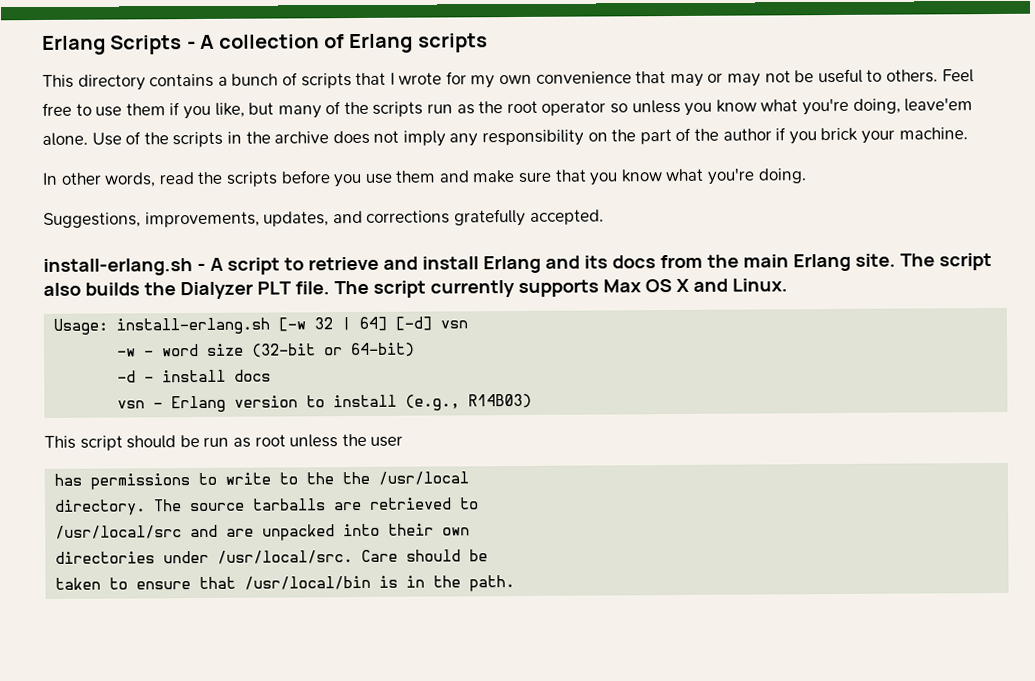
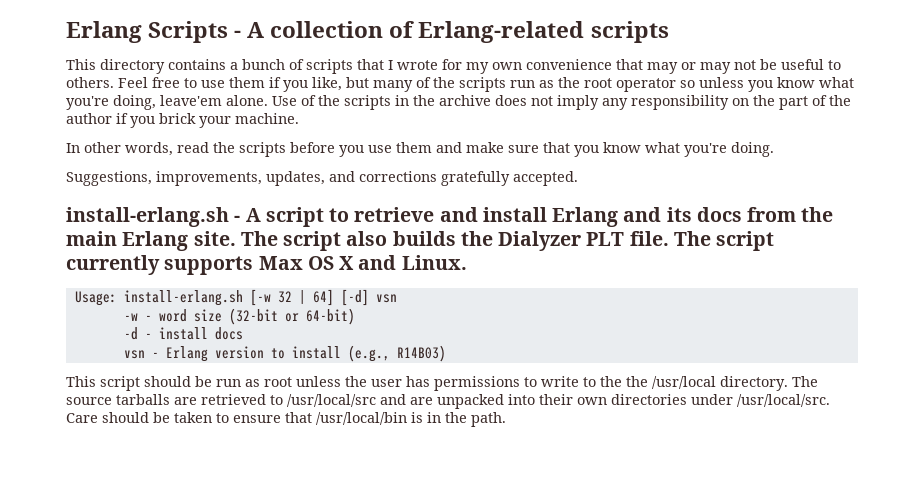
[349,33,414,54] Erlang -> [418,21,585,43] Erlang-related
(404, 441) // -> (402, 383) none
(470, 478) // -> (716, 382) none
(480, 503) // -> (283, 400) none
(471, 531) // -> (607, 401) none
(489, 555) // -> (170, 417) none

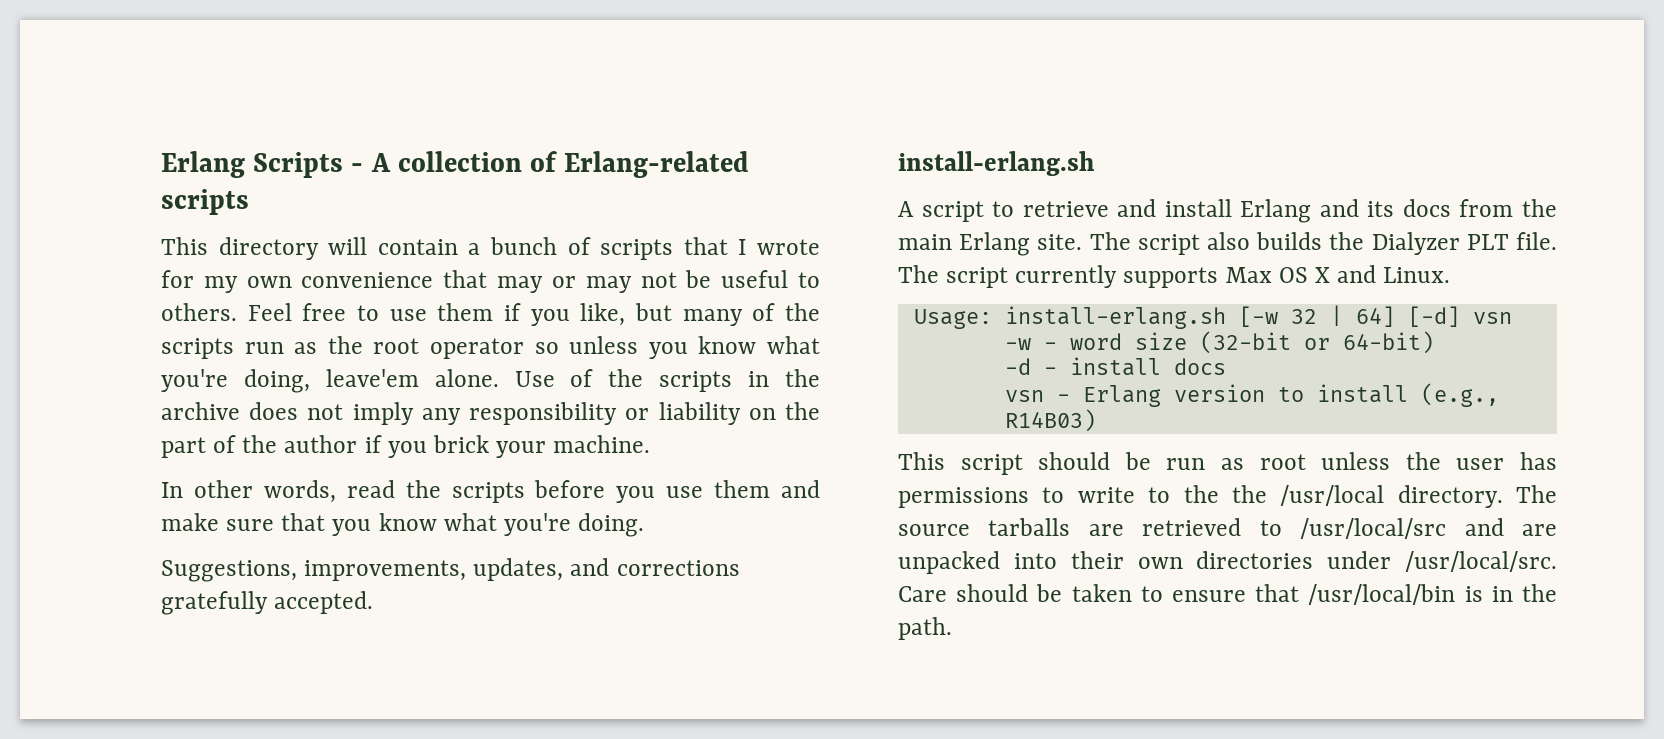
[168,59,226,70] contains -> [328,237,458,255] will contain
(729, 102) none -> [625,402,741,425] or liability
[234,215,241,222] - -> (1095, 163) //

